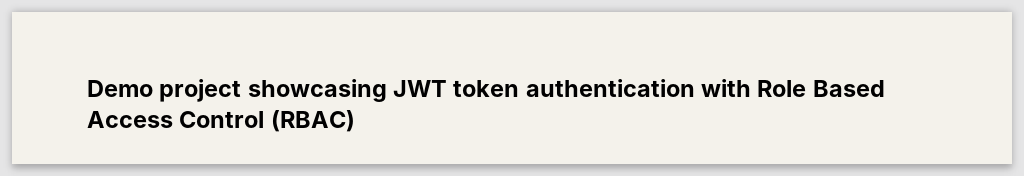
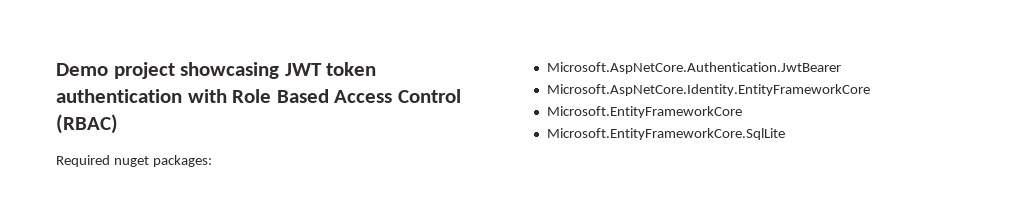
(355, 121) none -> [56,155,212,167] [546,62,841,74] [546,84,870,96] [546,106,742,118] [546,128,785,140] // Required nuget packages: // Microsoft.AspNetCore.Authentication.JwtBearer // Microsoft.AspNetCore.Identity.EntityFrameworkCore // Microsoft.EntityFrameworkCore // Microsoft.EntityFrameworkCore.SqlLite

